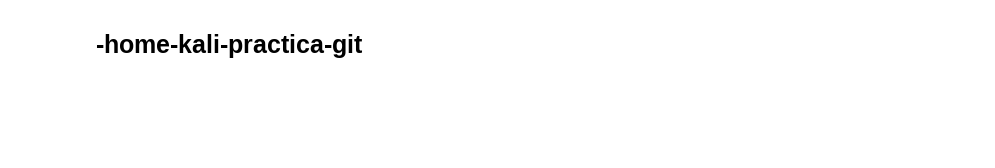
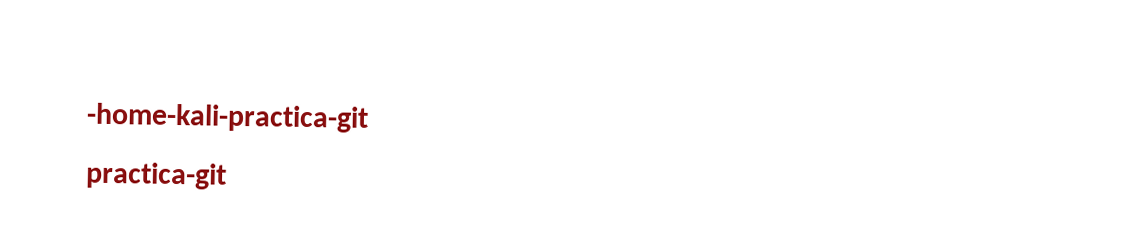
(363, 46) none -> [85,161,227,190] // practica-git

